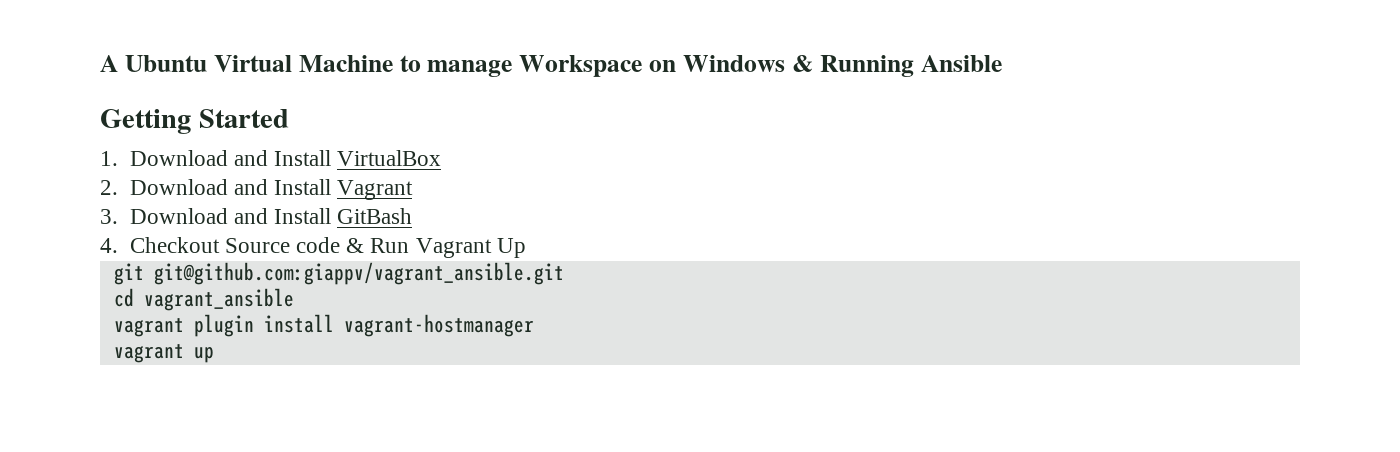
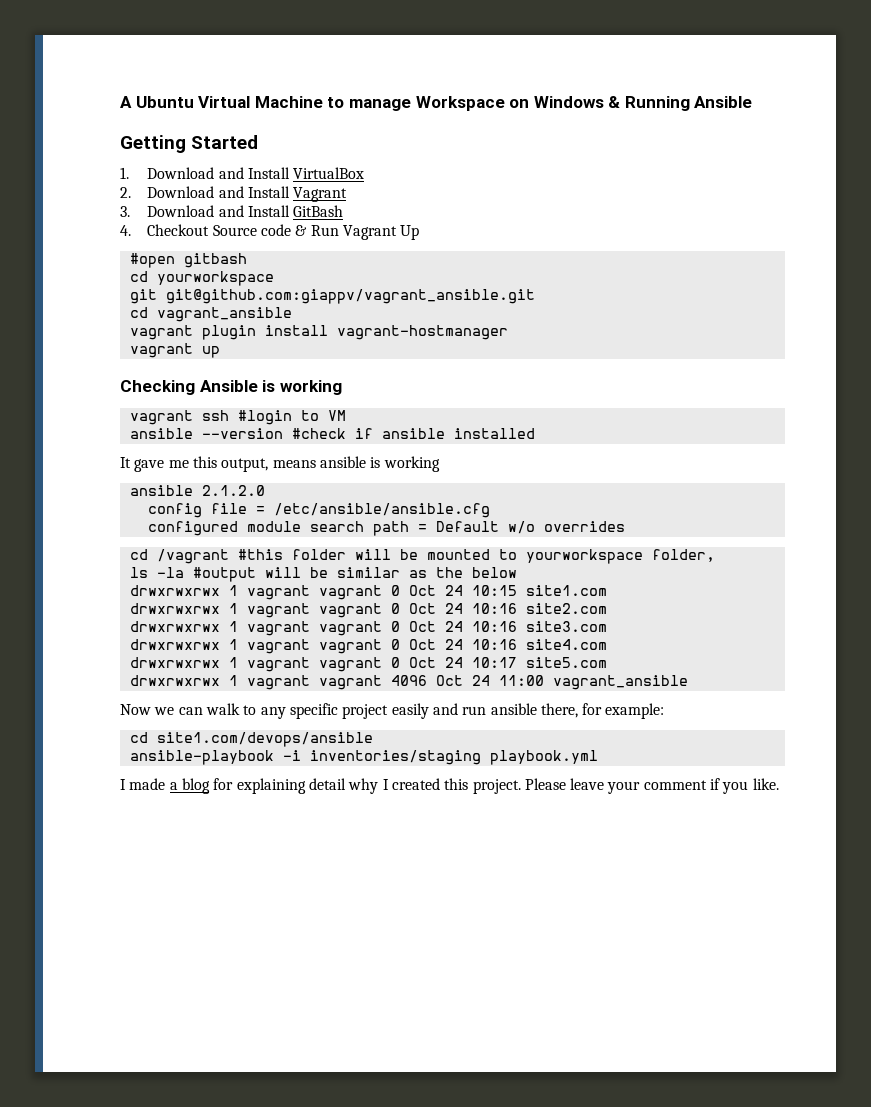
(526, 248) none -> [129,253,247,268] [129,271,274,286] // #open gitbash // cd yourworkspace
(214, 354) none -> [120,380,342,395] [129,410,346,425] [129,428,535,439] [120,456,440,472] [129,485,265,496] [147,503,490,518] [147,521,625,536] [129,549,715,564] [129,567,517,582] [129,585,607,600] [129,603,607,618] [129,621,607,636] [129,639,607,654] [129,657,607,672] [129,675,688,690] [120,703,665,719] [129,732,373,747] [129,750,598,765] [120,778,779,794] // Checking Ansible is working // vagrant ssh #login to VM // ansible --version #check if ansible installed // It gave me this output, means ansible is working // ansible 2.1.2.0 // config file = /etc/ansible/ansible.cfg // configured module search path = Default w/o overrides // cd /vagrant #this folder will be mounted to yourworkspace folder, // ls -la #output will be similar as the below // drwxrwxrwx 1 vagrant vagrant 0 Oct 24 10:15 site1.com // drwxrwxrwx 1 vagrant vagrant 0 Oct 24 10:16 site2.com // drwxrwxrwx 1 vagrant vagrant 0 Oct 24 10:16 site3.com // drwxrwxrwx 1 vagrant vagrant 0 Oct 24 10:16 site4.com // drwxrwxrwx 1 vagrant vagrant 0 Oct 24 10:17 site5.com // drwxrwxrwx 1 vagrant vagrant 4096 Oct 24 11:00 vagrant_ansible // Now we can walk to any specific project easily and run ansible there, for example: // cd site1.com/devops/ansible // ansible-playbook -i inventories/staging playbook.yml // I made a blog for explaining detail why I created this project. Please leave your comment if you like.

